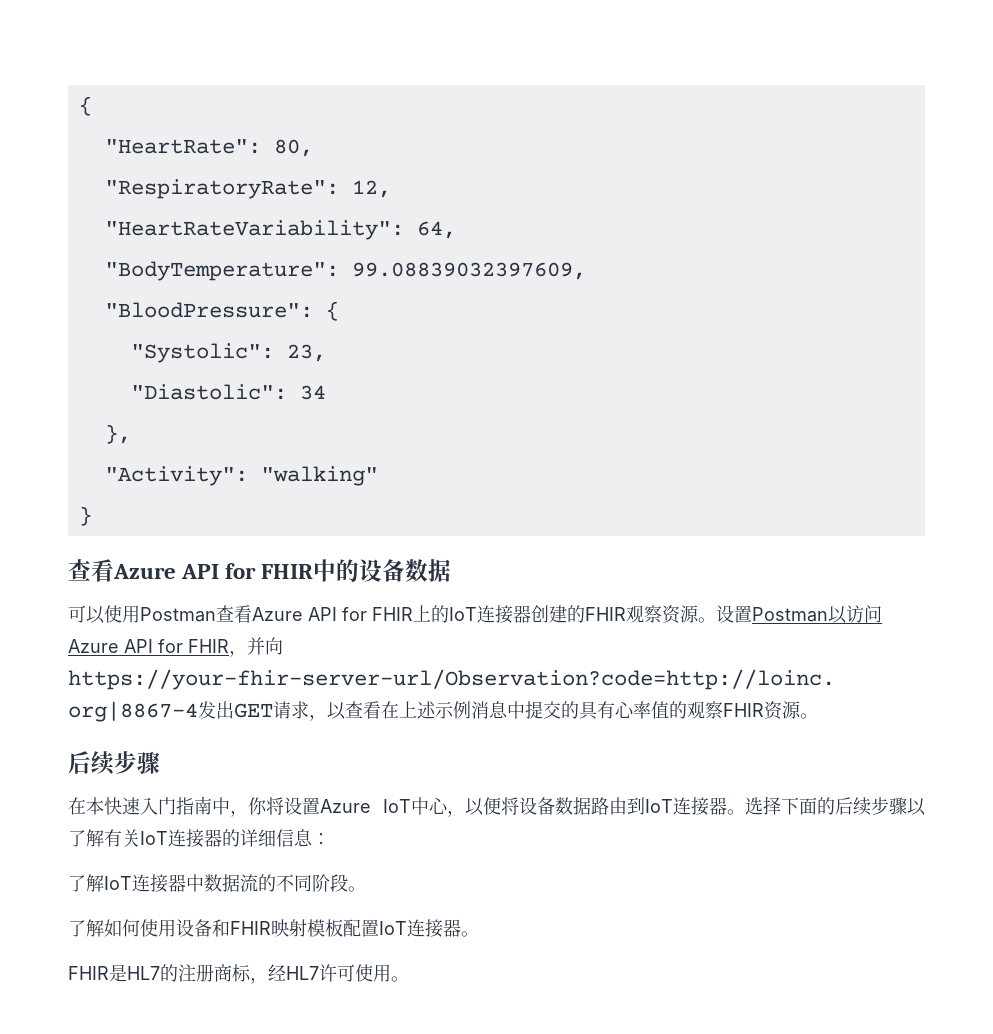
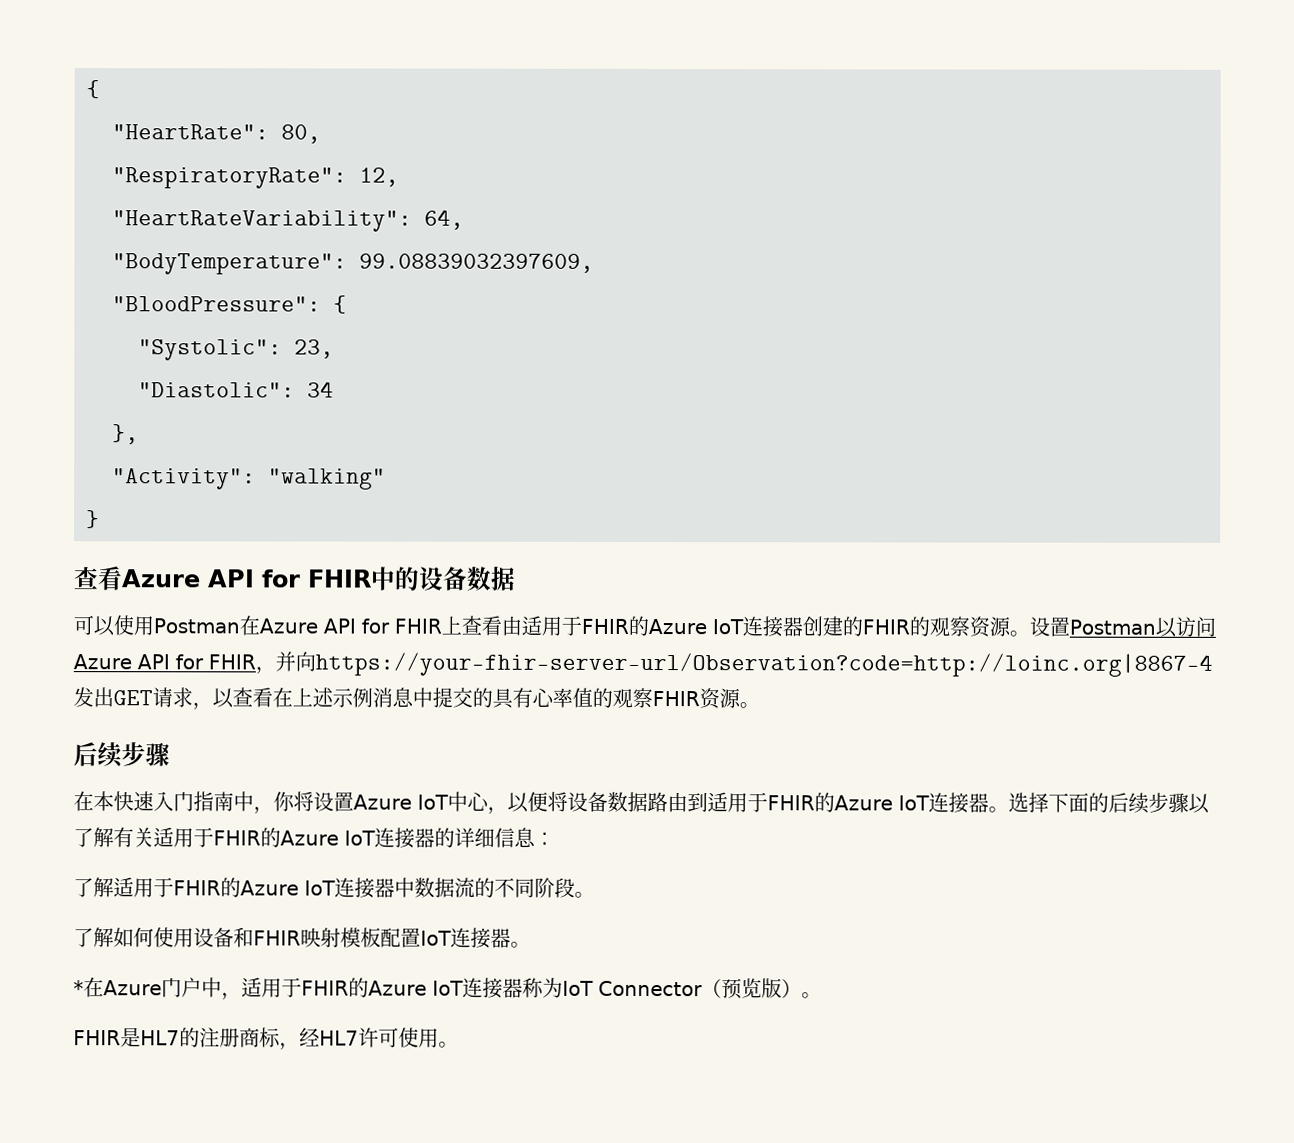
[216,605,252,623] 查看 -> [238,615,260,636] 在
[431,605,449,623] 的 -> [460,615,707,637] 查看由适用于FHIR的Azure
(626, 614) none -> [908,616,930,637] 的
(645, 806) none -> [707,792,893,813] 适用于FHIR的Azure
(140, 838) none -> [153,827,339,848] 适用于FHIR的Azure
(104, 883) none -> [113,877,299,898] 适用于FHIR的Azure
(479, 934) none -> [73,977,822,1001] // *在Azure门户中，适用于FHIR的Azure IoT连接器称为IoT Connector（预览版）。

